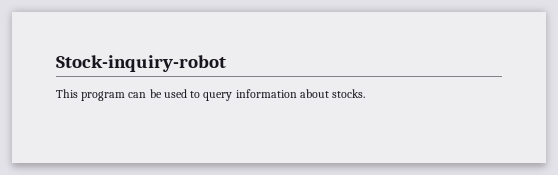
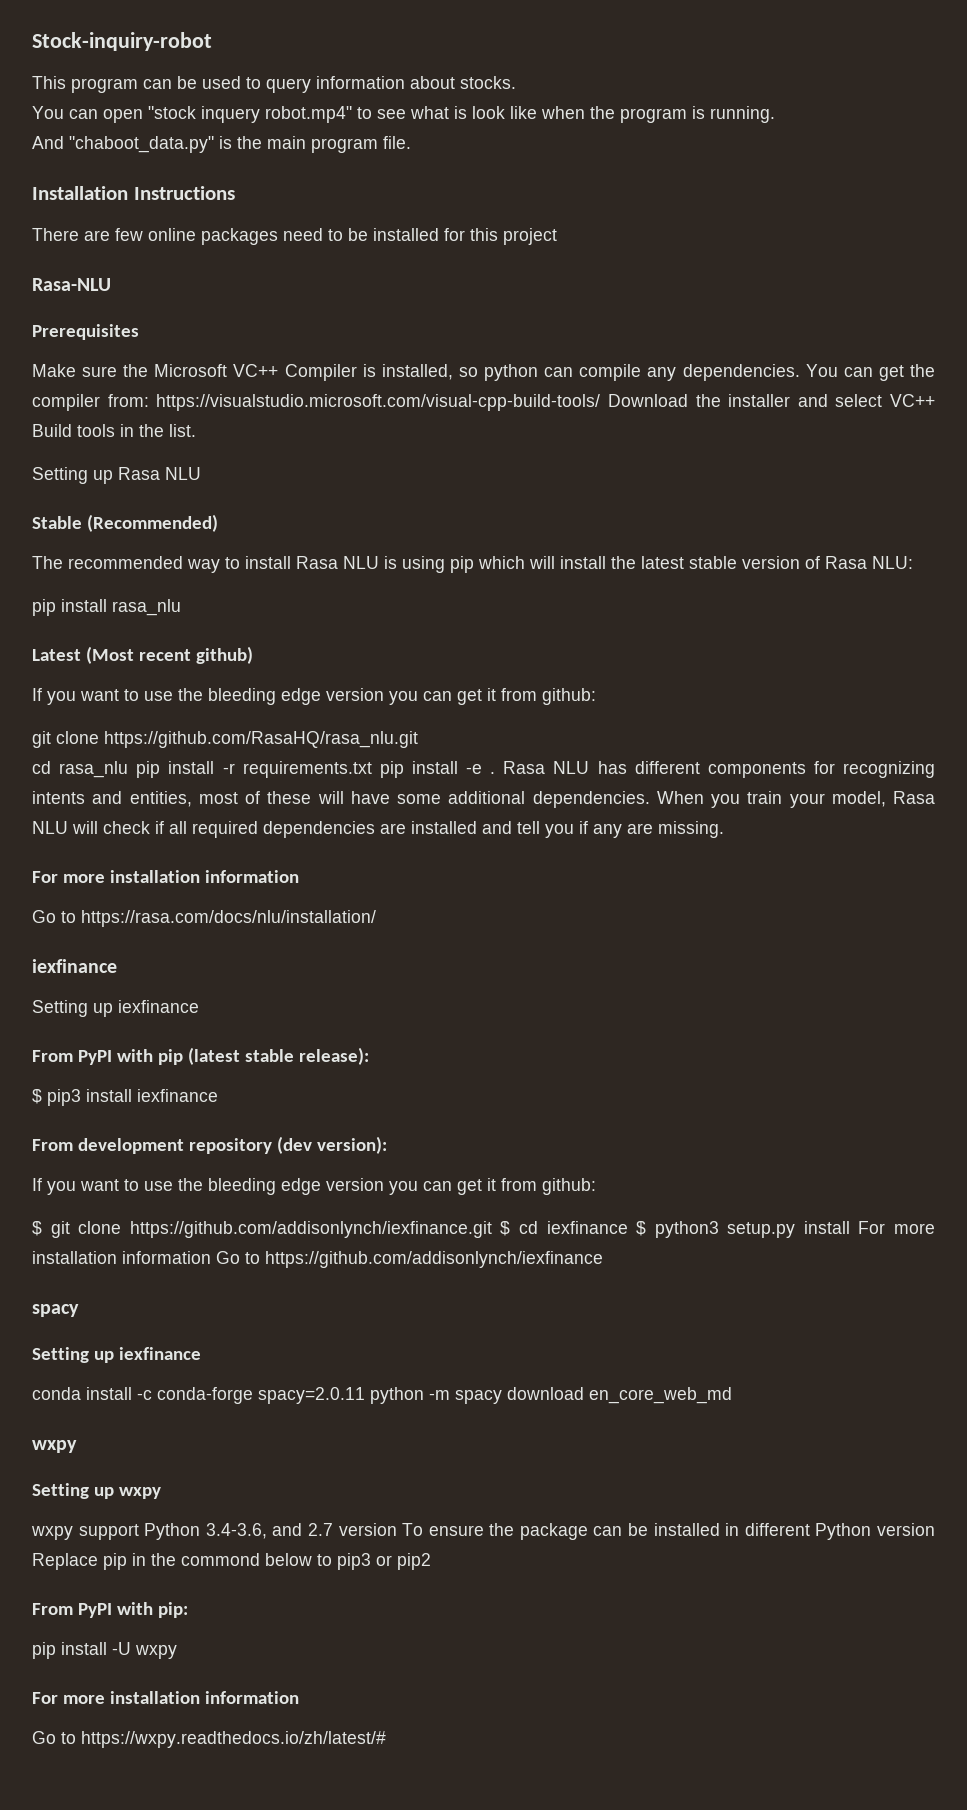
(366, 93) none -> [32,106,775,123] [32,136,411,153] [32,186,235,200] [32,228,557,245] [32,278,111,291] [32,324,139,340] [32,364,936,381] [32,394,935,411] [32,424,196,437] [32,467,201,484] [32,514,218,532] [32,556,913,573] [32,599,181,616] [32,646,253,664] [32,688,596,705] [32,731,418,748] [32,761,935,778] [32,791,935,808] [32,821,724,838] [32,870,299,883] [32,910,376,927] [32,959,117,973] [32,1000,199,1017] [32,1047,369,1065] [32,1089,218,1106] [32,1136,387,1154] [32,1178,596,1195] [32,1221,936,1238] [32,1251,603,1268] [32,1304,79,1317] [32,1347,201,1363] [32,1387,732,1404] [32,1440,77,1453] [32,1483,161,1499] [31,1523,936,1540] [32,1553,431,1570] [32,1602,188,1618] [32,1642,177,1659] [32,1691,299,1704] [32,1731,386,1748] // You can open "stock inquery robot.mp4" to see what is look like when the program is running. // And "chaboot_data.py" is the main program file. // Installation Instructions // There are few online packages need to be installed for this project // Rasa-NLU // Prerequisites // Make sure the Microsoft VC++ Compiler is installed, so python can compile any dependencies. You can get the compiler from: https://visualstudio.microsoft.com/visual-cpp-build-tools/ Download the installer and select VC++ Build tools in the list. // Setting up Rasa NLU // Stable (Recommended) // The recommended way to install Rasa NLU is using pip which will install the latest stable version of Rasa NLU: // pip install rasa_nlu // Latest (Most recent github) // If you want to use the bleeding edge version you can get it from github: // git clone https://github.com/RasaHQ/rasa_nlu.git // cd rasa_nlu pip install -r requirements.txt pip install -e . Rasa NLU has different components for recognizing intents and entities, most of these will have some additional dependencies. When you train your model, Rasa NLU will check if all required dependencies are installed and tell you if any are missing. // For more installation information // Go to https://rasa.com/docs/nlu/installation/ // iexfinance // Setting up iexfinance // From PyPI with pip (latest stable release): // $ pip3 install iexfinance // From development repository (dev version): // If you want to use the bleeding edge version you can get it from github: // $ git clone https://github.com/addisonlynch/iexfinance.git $ cd iexfinance $ python3 setup.py install For more installation information Go to https://github.com/addisonlynch/iexfinance // spacy // Setting up iexfinance // conda install -c conda-forge spacy=2.0.11 python -m spacy download en_core_web_md // wxpy // Setting up wxpy // wxpy support Python 3.4-3.6, and 2.7 version To ensure the package can be installed in different Python version Replace pip in the commond below to pip3 or pip2 // From PyPI with pip: // pip install -U wxpy // For more installation information // Go to https://wxpy.readthedocs.io/zh/latest/#

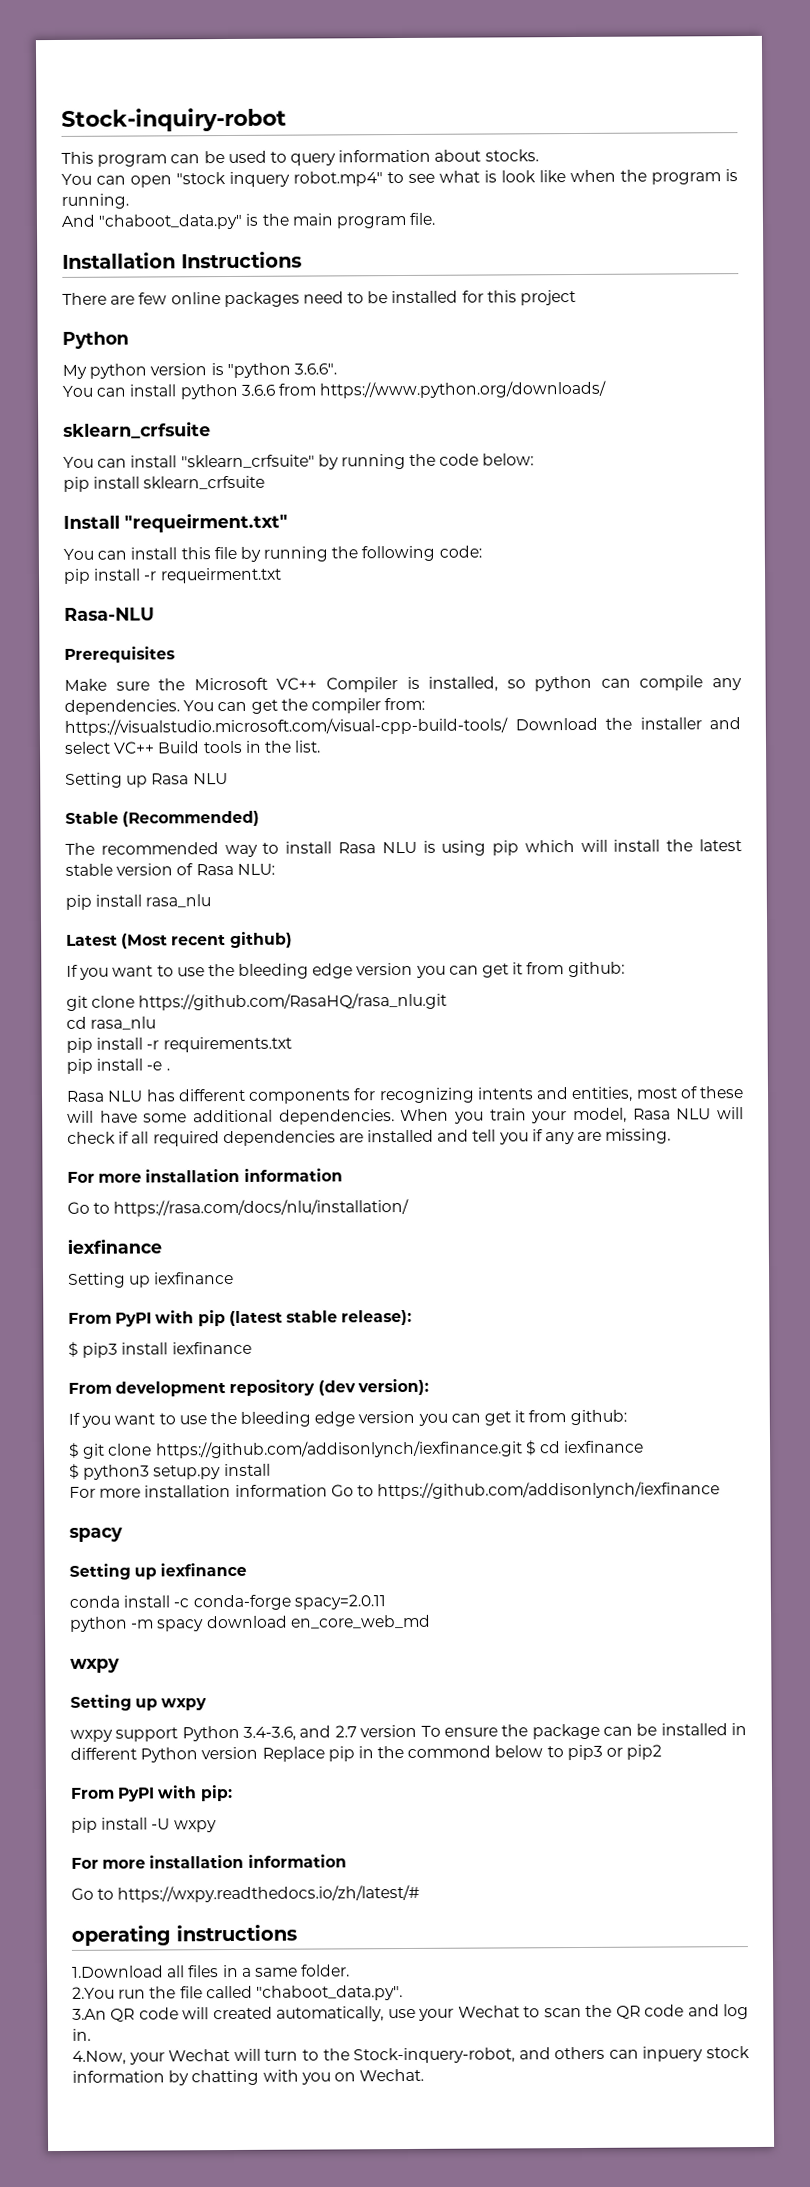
(557, 236) none -> [62,331,129,349] [62,362,337,379] [62,380,607,400] [63,421,211,439] [63,453,535,470] [63,475,266,492] [63,512,288,533] [63,545,482,562] [63,567,282,584] // Python // My python version is "python 3.6.6". // You can install python 3.6.6 from https://www.python.org/downloads/ // sklearn_crfsuite // You can install "sklearn_crfsuite" by running the code below: // pip install sklearn_crfsuite // Install "requeirment.txt" // You can install this file by running the following code: // pip install -r requeirment.txt
(129, 769) none -> (157, 1023) //
(372, 769) none -> (292, 1044) //
(496, 773) none -> (170, 1069) //
(628, 1227) none -> (645, 1447) //
(850, 1227) none -> (271, 1470) //
(365, 1395) none -> (386, 1602) //
(386, 1739) none -> [71,1924,297,1946] [72,1964,351,1978] [72,1985,403,2001] [72,2004,749,2022] [72,2028,91,2041] [72,2046,751,2065] [72,2068,425,2086] // operating instructions // 1.Download all files in a same folder. // 2.You run the file called "chaboot_data.py". // 3.An QR code will created automatically, use your Wechat to scan the QR code and log in. // 4.Now, your Wechat will turn to the Stock-inquery-robot, and others can inpuery stock information by chatting with you on Wechat.

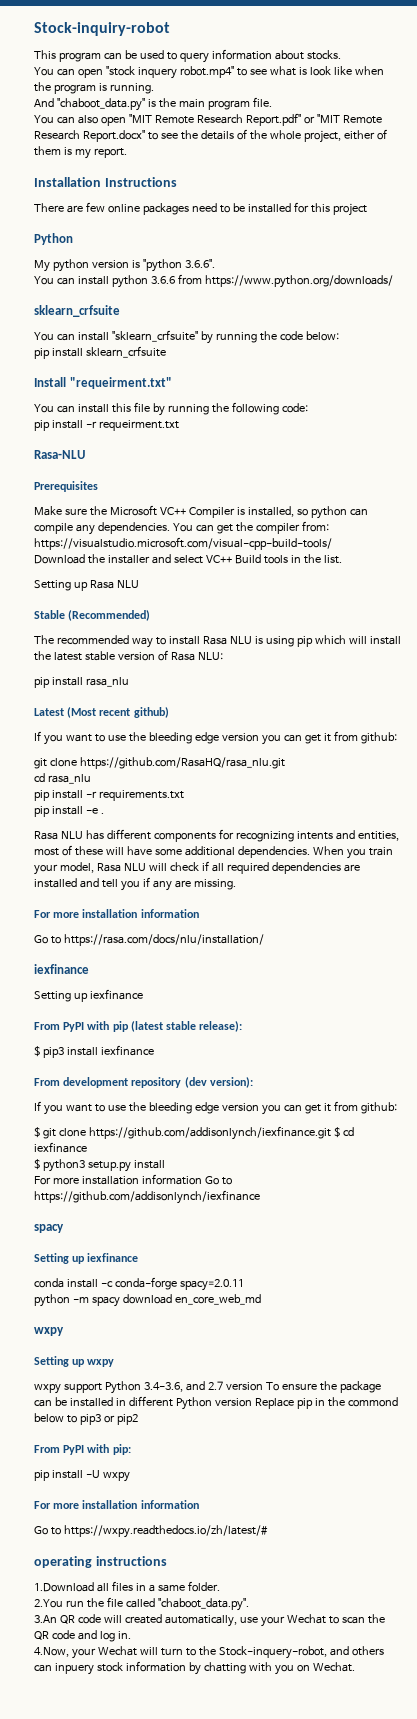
(436, 218) none -> [34,113,382,126] [34,129,387,143] [34,146,127,159] // You can also open "MIT Remote Research Report.pdf" or "MIT Remote Research Report.docx" to see the details of the whole project, either of them is my report.
(508, 726) none -> (332, 543) //

